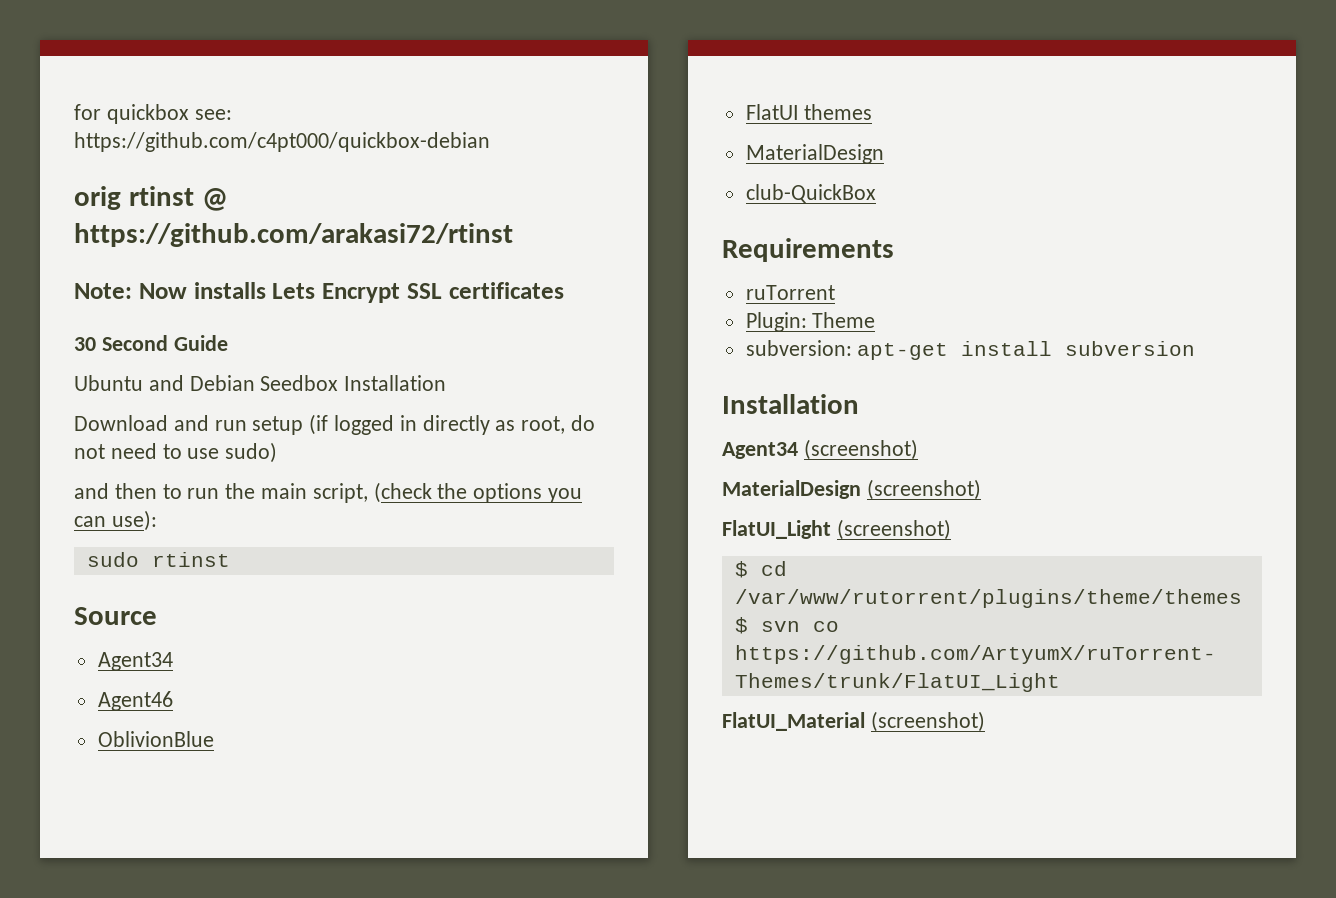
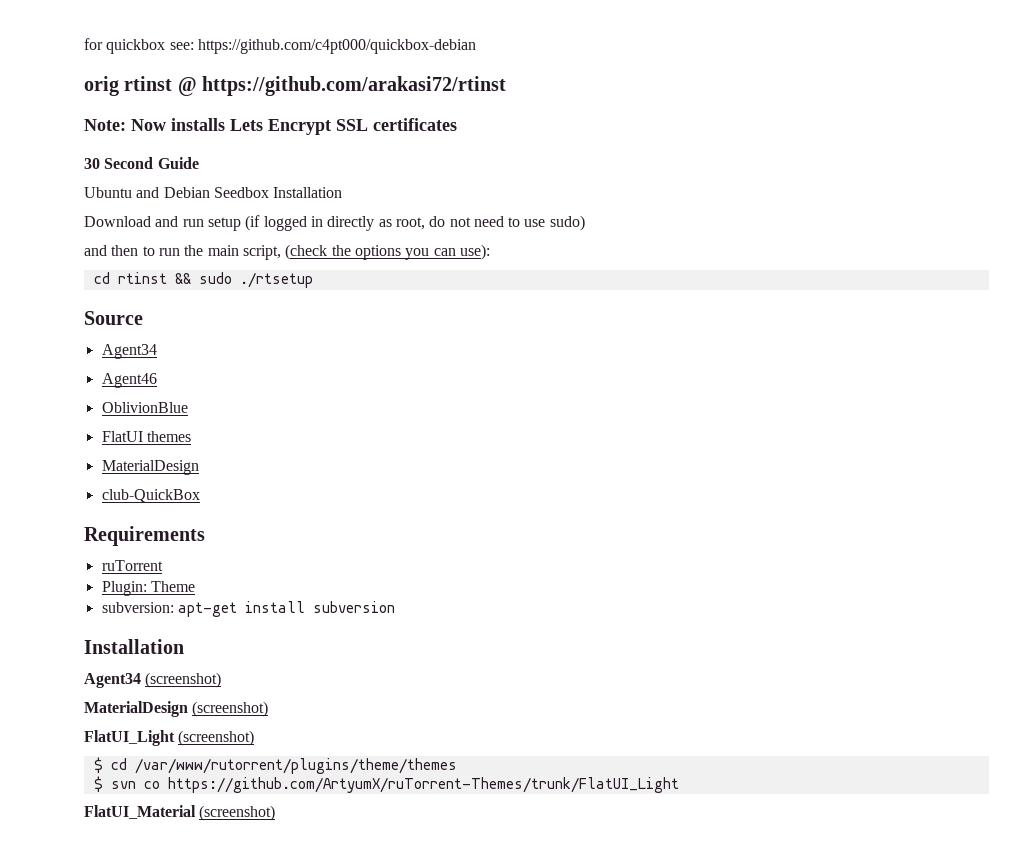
[86,552,230,567] sudo rtinst -> [93,272,313,288] cd rtinst && sudo ./rtsetup

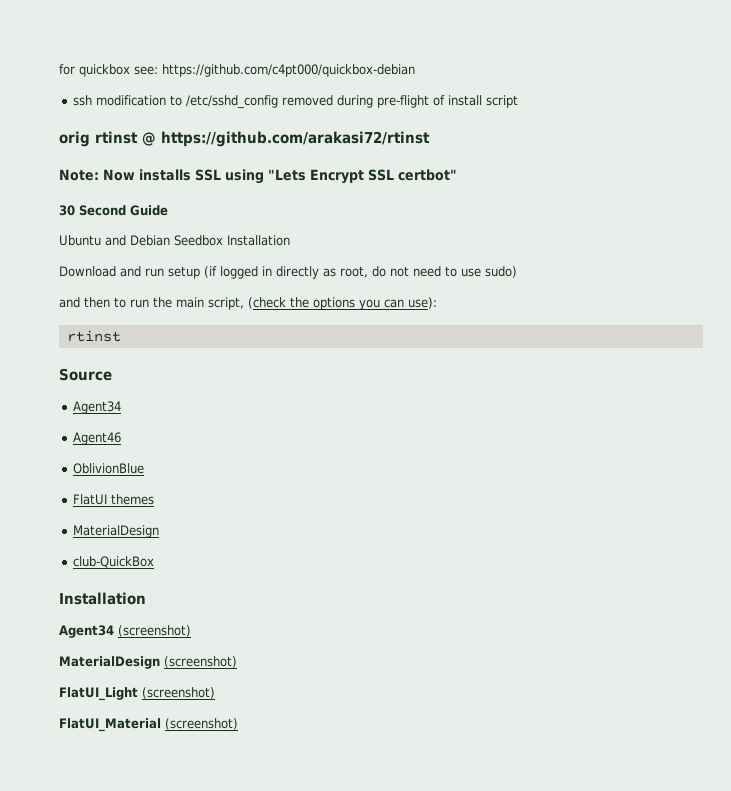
(476, 46) none -> [72,95,518,109] // ssh modification to /etc/sshd_config removed during pre-flight of install script
[230,119,263,131] Lets -> [195,169,306,184] SSL using "Lets
[373,118,457,131] certificates -> [398,169,457,181] certbot"
[93,272,313,288] cd rtinst && sudo ./rtsetup -> [66,330,121,342] rtinst
[84,526,205,546] [101,560,163,571] [101,581,195,596] [101,601,395,617] // Requirements // ruTorrent // Plugin: Theme // subversion: apt-get install subversion -> (154, 562) none
[93,757,457,774] [93,776,679,793] // $ cd /var/www/rutorrent/plugins/theme/themes // $ svn co https://github.com/ArtyumX/ruTorrent-Themes/trunk/FlatUI_Light -> (215, 693) none

